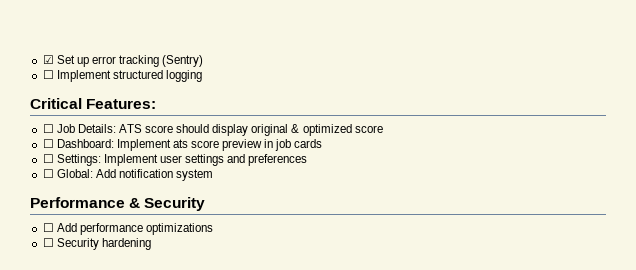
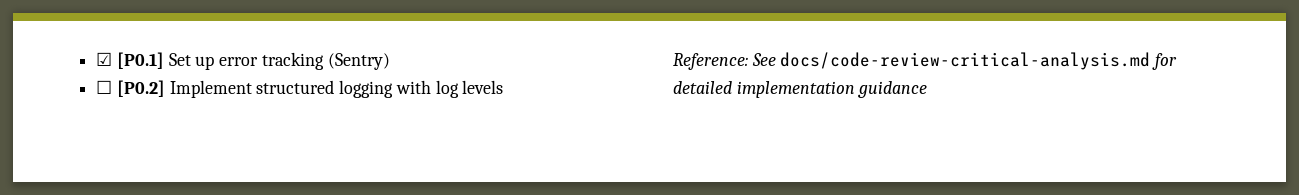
(54, 59) none -> [116,52,164,69] [P0.1]
(54, 74) none -> [116,80,165,97] [P0.2]
[30,98,157,109] [42,124,383,136] [42,139,323,151] [42,154,308,166] [42,169,214,181] [30,197,206,211] [42,223,213,235] [42,238,151,250] // Critical Features: // ☐ Job Details: ATS score should display original & optimized score // ☐ Dashboard: Implement ats score preview in job cards // ☐ Settings: Implement user settings and preferences // ☐ Global: Add notification system // Performance & Security // ☐ Add performance optimizations // ☐ Security hardening -> [395,80,504,98] [673,52,1178,70] [673,81,928,98] with log levels // Reference: See docs/code-review-critical-analysis.md for detailed implementation guidance

